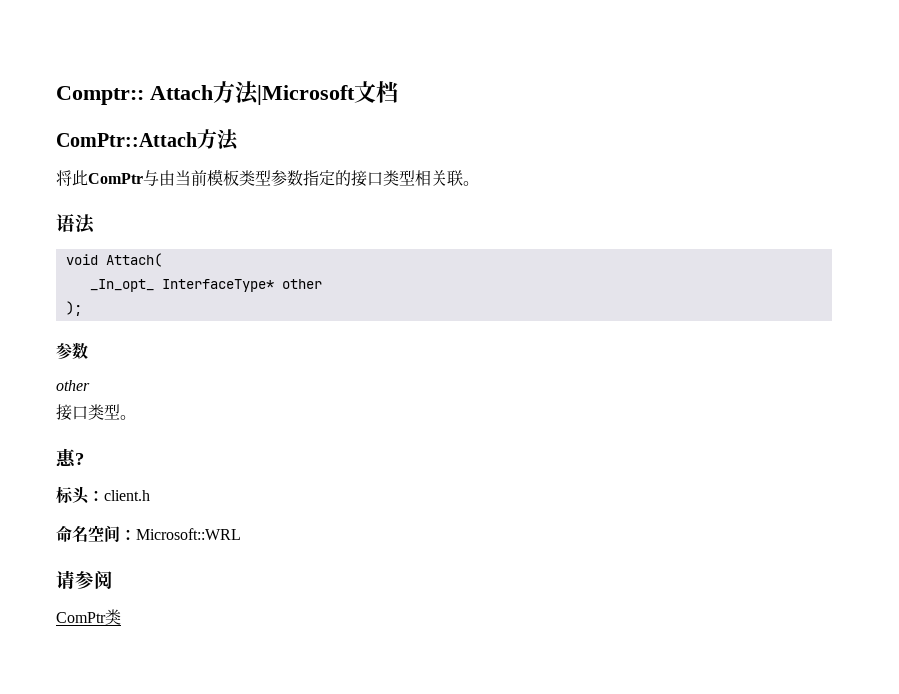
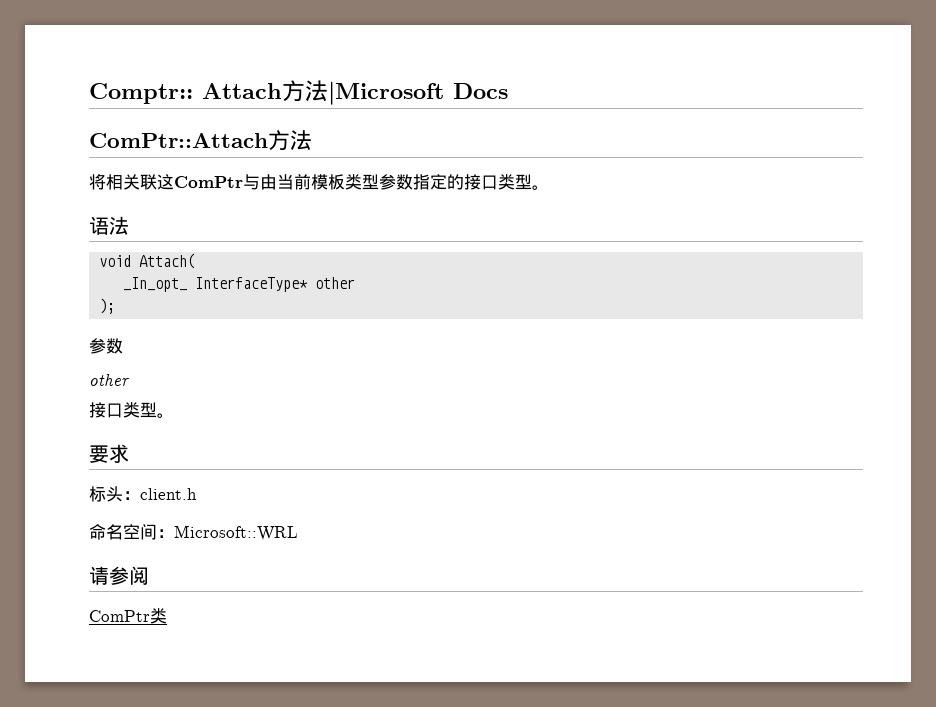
[354,81,398,103] 文档 -> [453,83,508,99] Docs
[72,170,88,186] 此 -> [106,174,174,190] 相关联这
[415,170,463,186] 相关联 -> (532, 182) none
[56,448,84,468] 惠? -> [89,444,129,463] 要求

